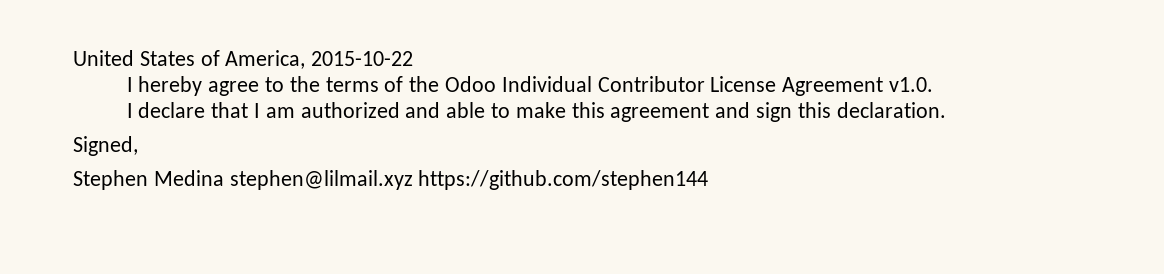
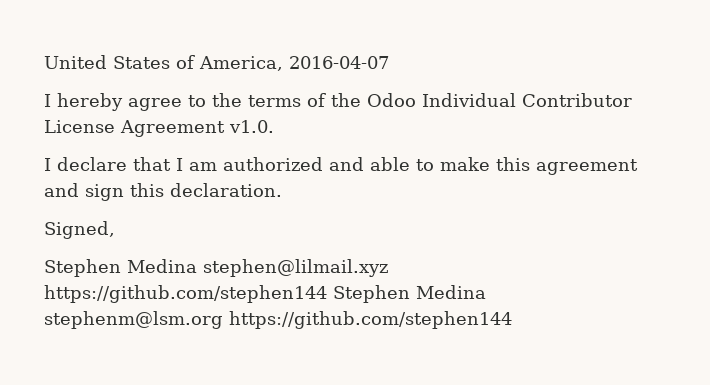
[311,51,414,66] 2015-10-22 -> [289,56,389,69] 2016-04-07
(709, 180) none -> [333,285,486,303] [44,311,512,329] Stephen Medina stephenm@lsm.org https://github.com/stephen144

